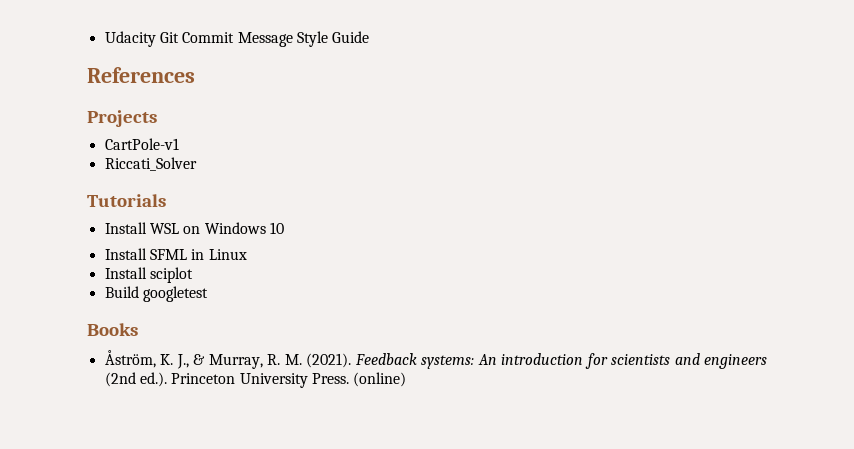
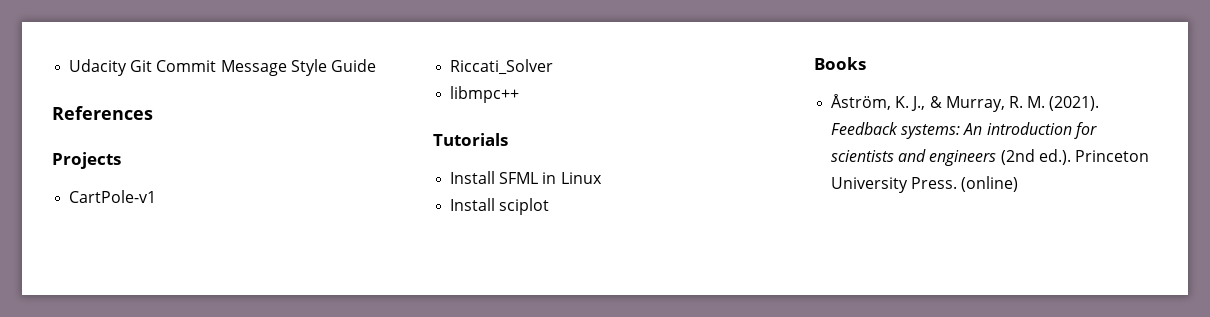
(197, 164) none -> [450,86,520,103] // libmpc++
[104,222,284,234] // Install WSL on Windows 10 -> (508, 139) none
[104,286,208,302] // Build googletest -> (550, 206) none

